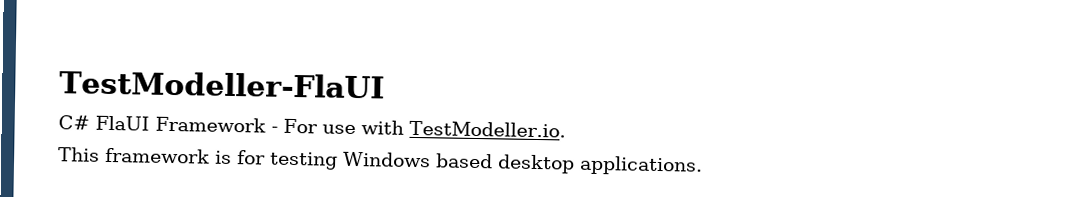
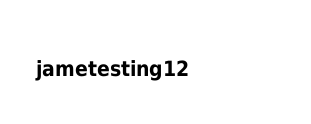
[59,70,385,99] [58,115,566,138] [58,147,703,176] TestModeller-FlaUI // C# FlaUI Framework - For use with TestModeller.io. // This framework is for testing Windows based desktop applications. -> [35,60,189,81] jametesting12

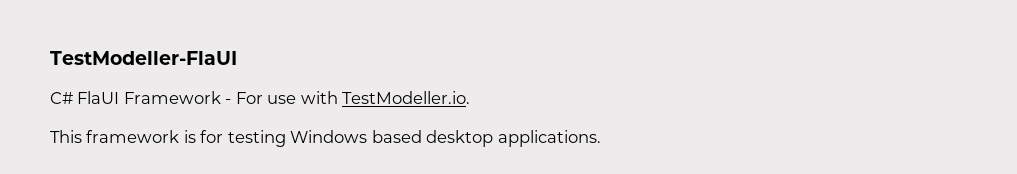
[35,60,189,81] jametesting12 -> [50,51,237,65] [50,91,471,104] [50,130,601,147] TestModeller-FlaUI // C# FlaUI Framework - For use with TestModeller.io. // This framework is for testing Windows based desktop applications.

